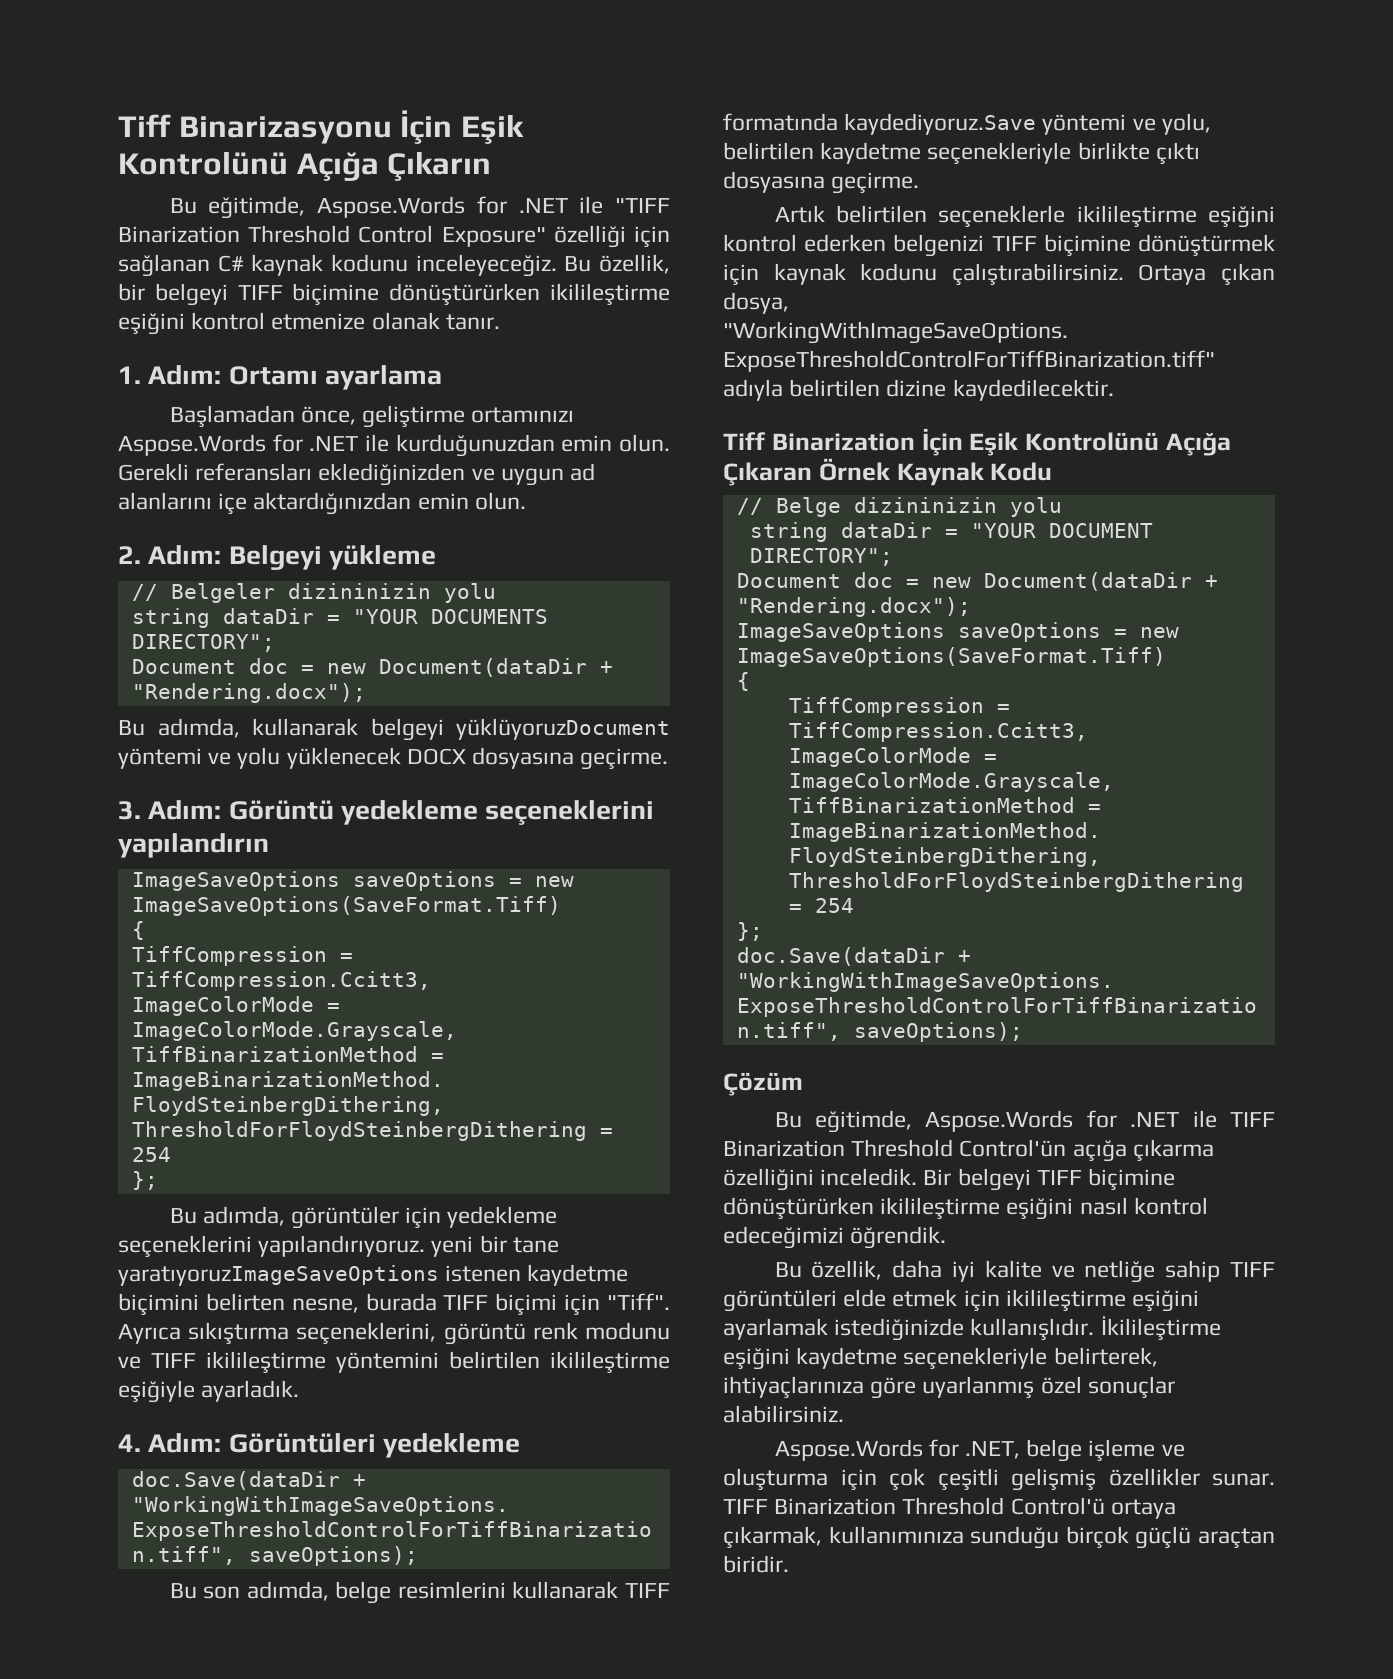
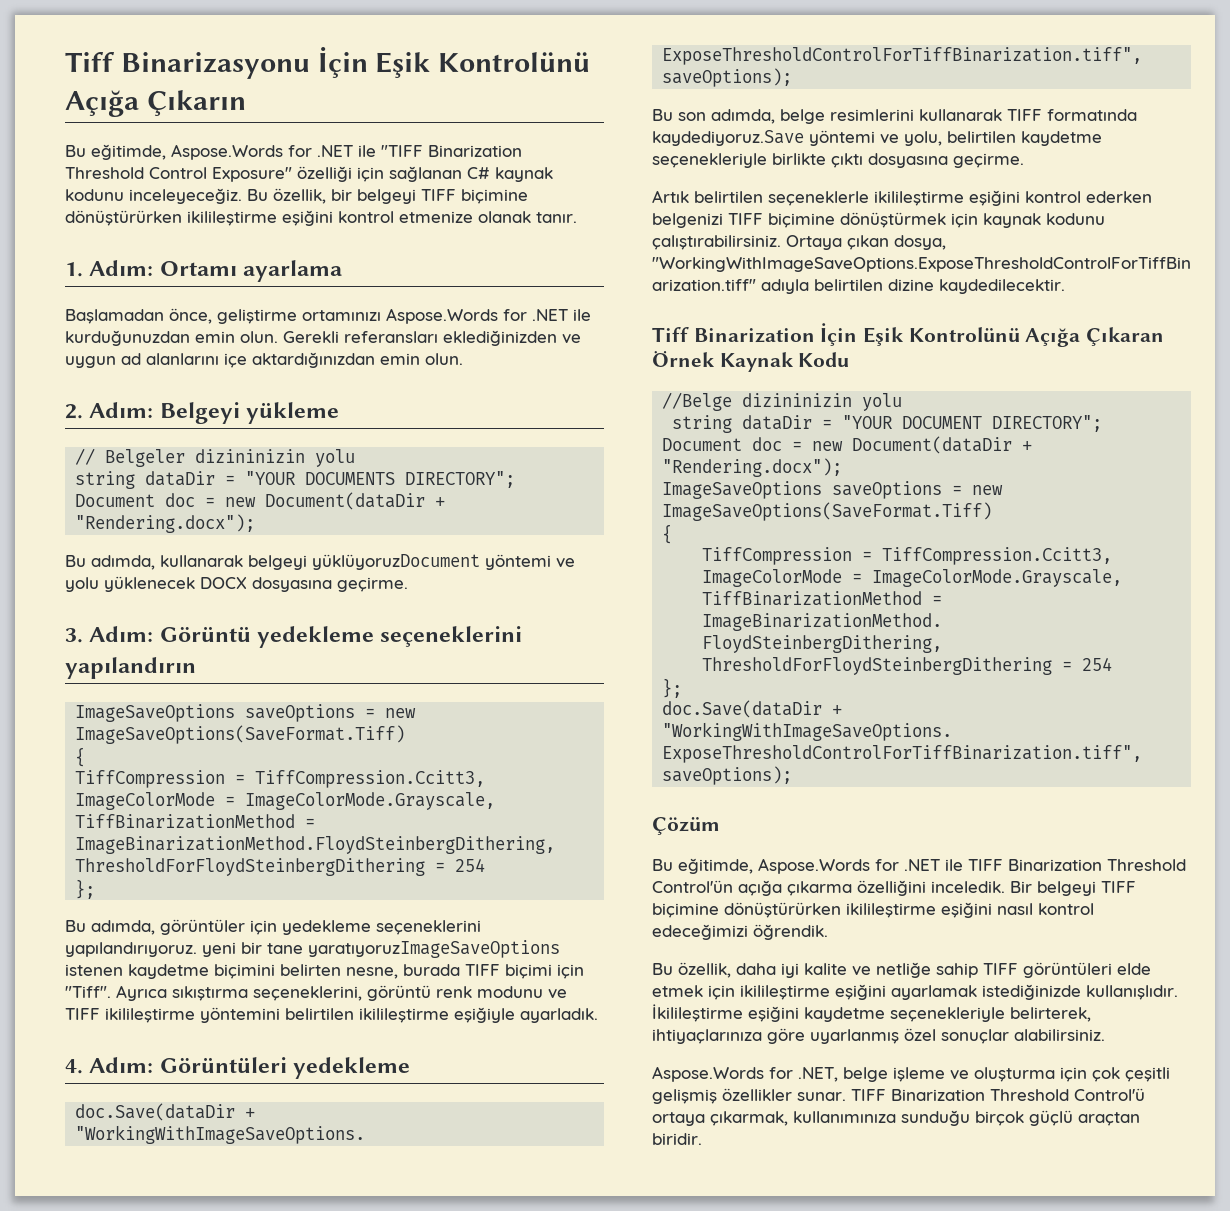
[736,497,841,517] // Belge -> [662,392,733,411] //Belge

